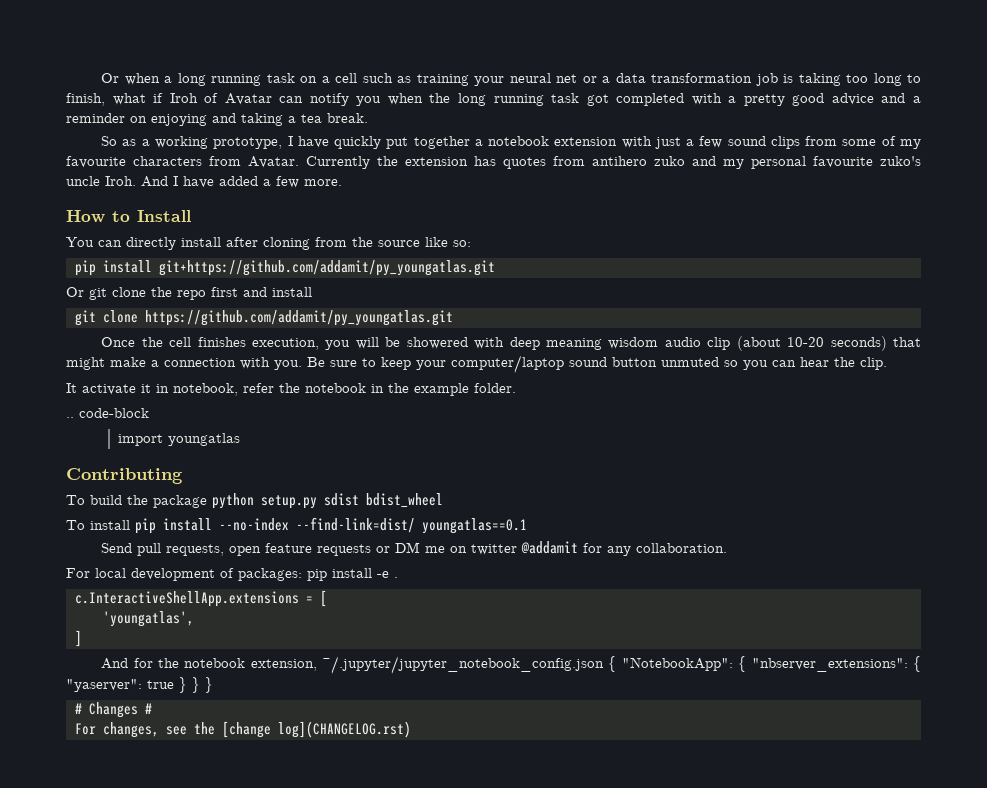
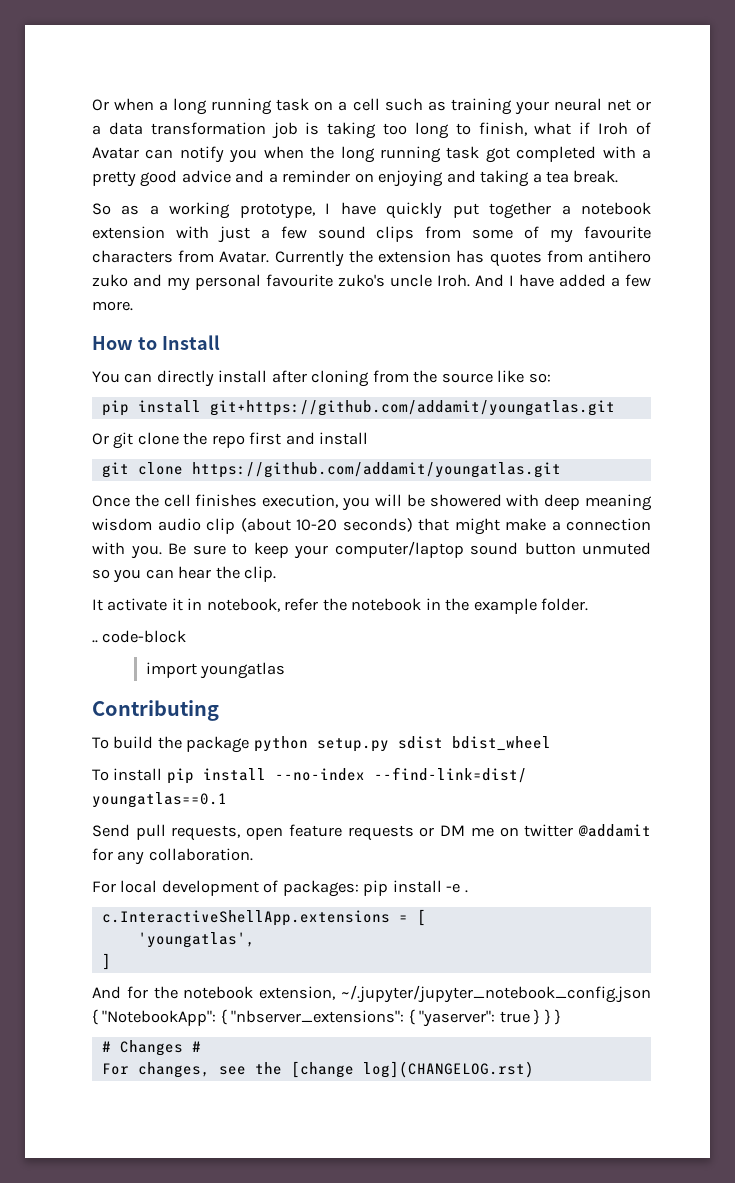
[159,260,495,276] git+https://github.com/addamit/py_youngatlas.git -> [209,400,615,416] git+https://github.com/addamit/youngatlas.git
[145,310,453,326] https://github.com/addamit/py_youngatlas.git -> [191,462,561,478] https://github.com/addamit/youngatlas.git

